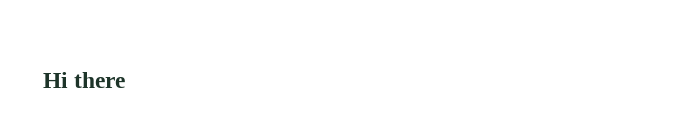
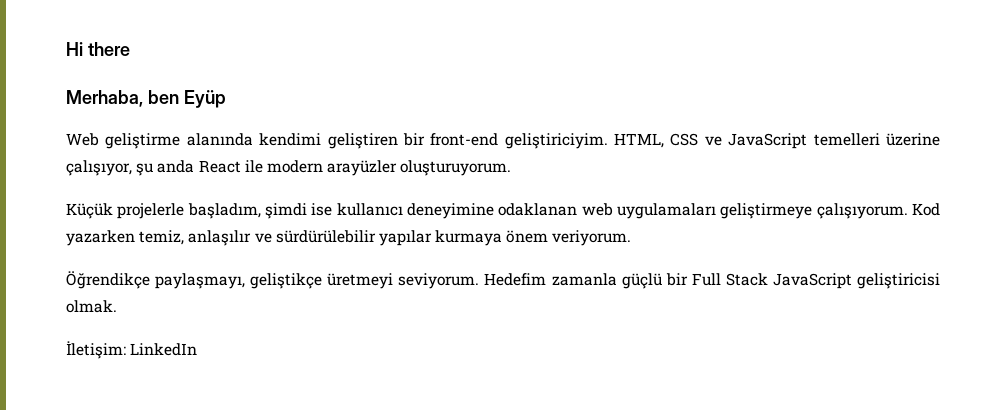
(126, 80) none -> [66,90,226,108] [66,133,940,149] [66,160,512,176] [66,203,941,219] [66,230,632,246] [66,271,941,289] [66,300,117,313] [66,341,198,359] // Merhaba, ben Eyüp // Web geliştirme alanında kendimi geliştiren bir front-end geliştiriciyim. HTML, CSS ve JavaScript temelleri üzerine çalışıyor, şu anda React ile modern arayüzler oluşturuyorum. // Küçük projelerle başladım, şimdi ise kullanıcı deneyimine odaklanan web uygulamaları geliştirmeye çalışıyorum. Kod yazarken temiz, anlaşılır ve sürdürülebilir yapılar kurmaya önem veriyorum. // Öğrendikçe paylaşmayı, geliştikçe üretmeyi seviyorum. Hedefim zamanla güçlü bir Full Stack JavaScript geliştiricisi olmak. // İletişim: LinkedIn

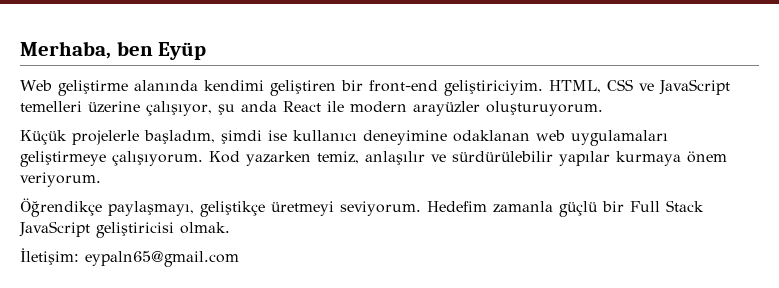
[66,42,130,56] Hi there // -> (20, 50) none
[130,343,198,356] LinkedIn -> [85,251,239,267] eypaln65@gmail.com

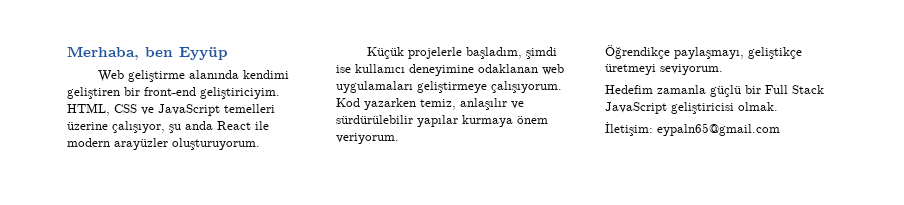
[158,42,207,60] Eyüp -> [179,47,228,60] Eyyüp
(421, 208) none -> (723, 69) //

